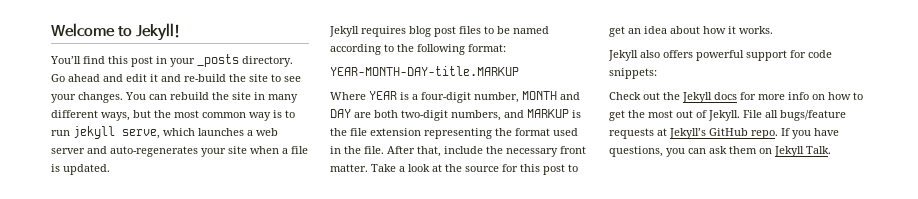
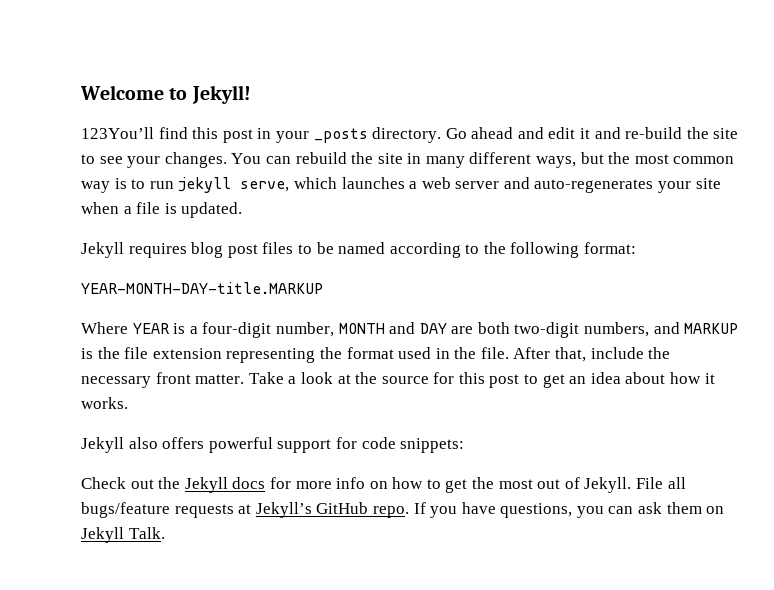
[50,56,81,64] You’ll -> [81,127,154,139] 123You’ll

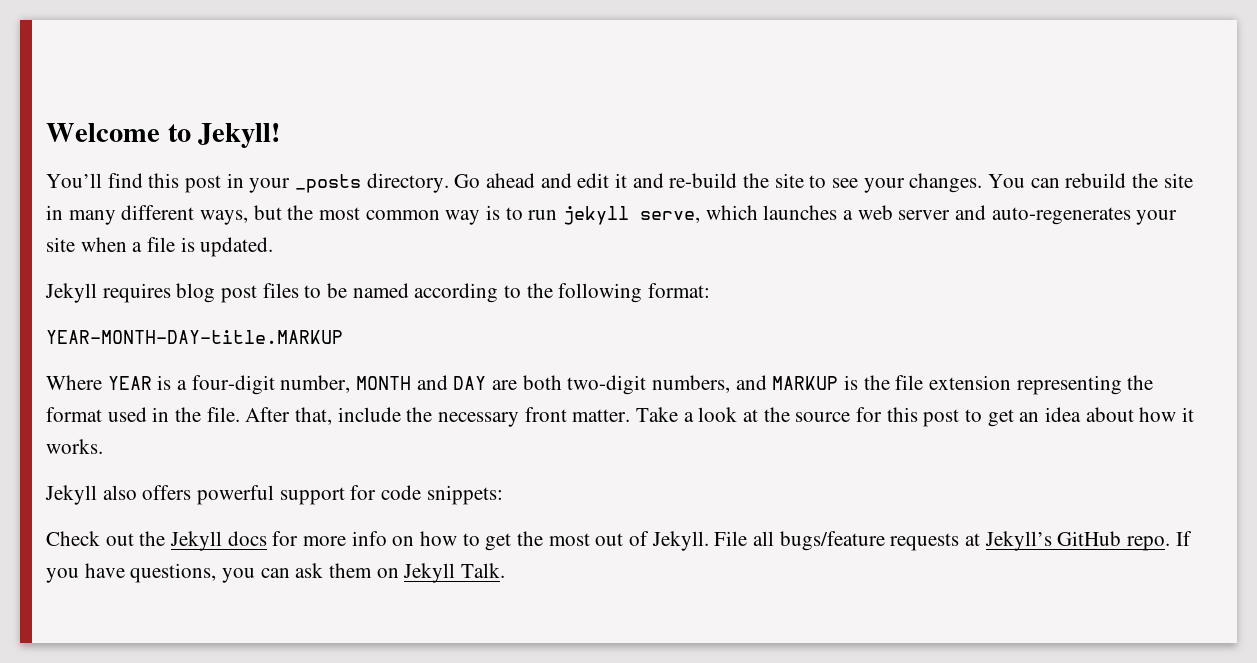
[81,127,154,139] 123You’ll -> [46,173,102,188] You’ll

